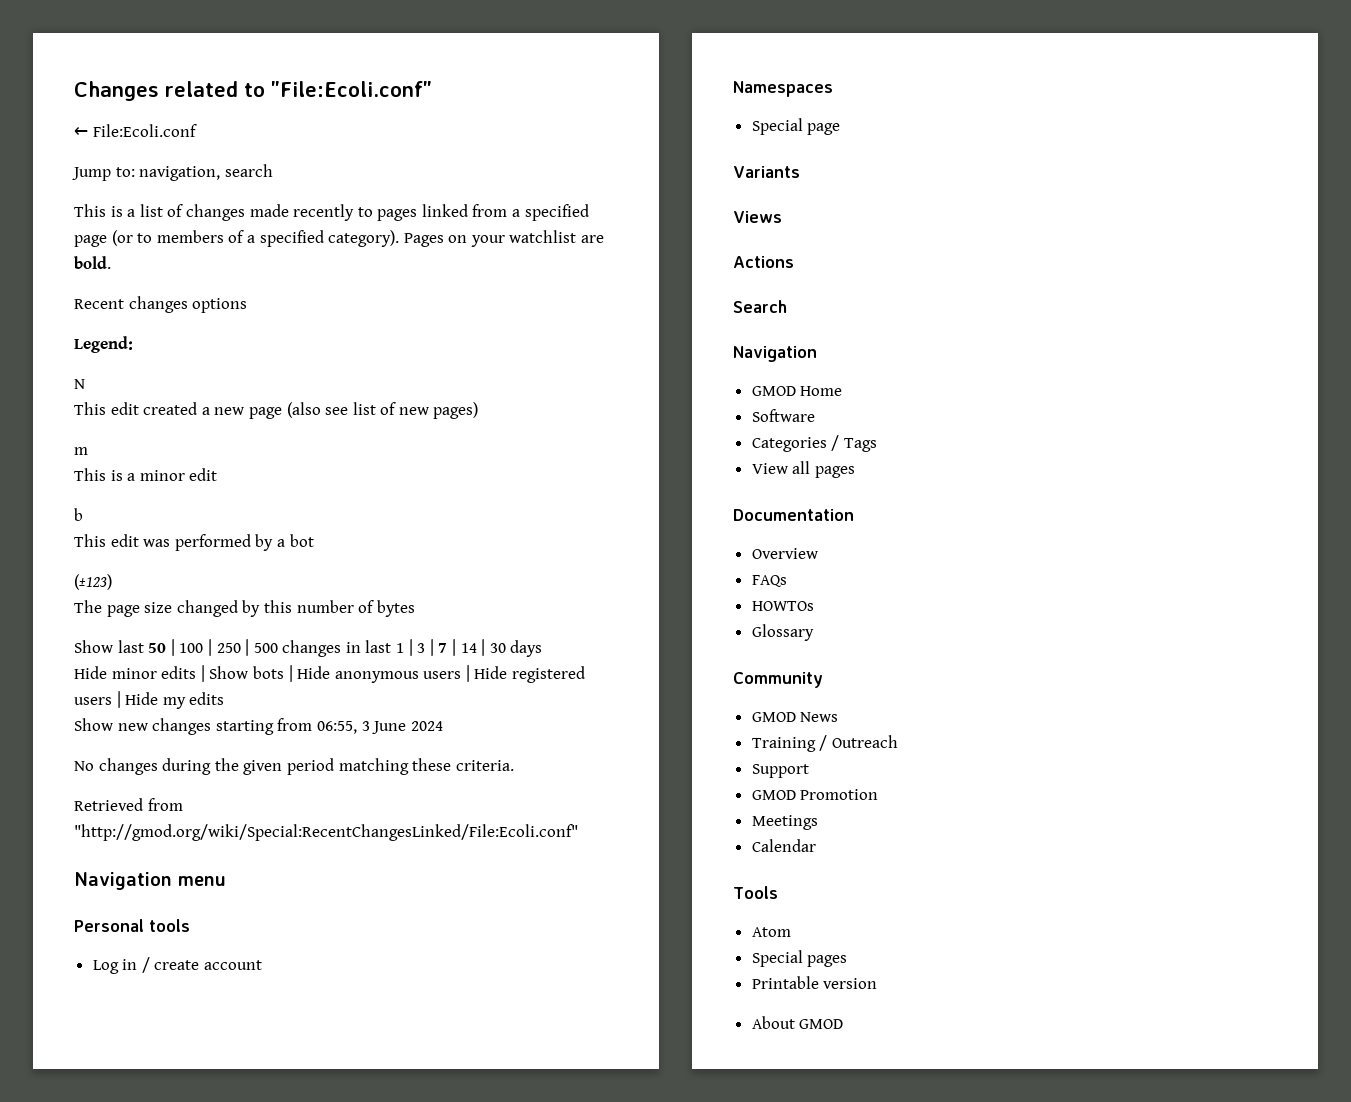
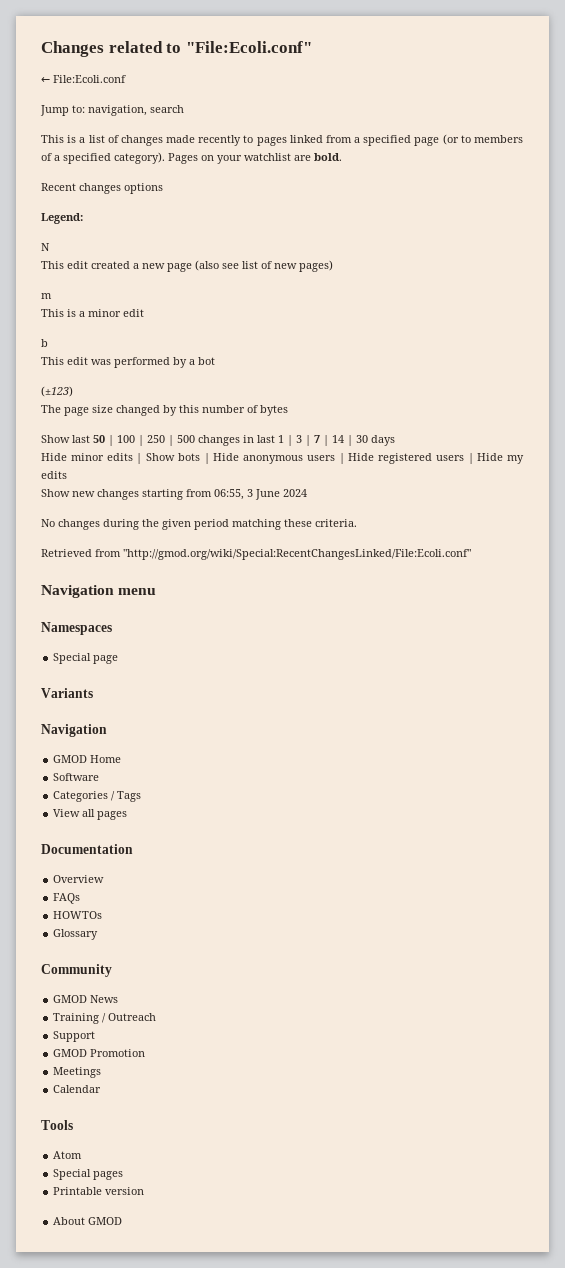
[74,919,190,932] [92,957,263,974] // Personal tools // Log in / create account -> (157, 591) none
[733,211,782,223] [733,256,794,268] [733,300,787,313] // Views // Actions // Search -> (93, 693) none

